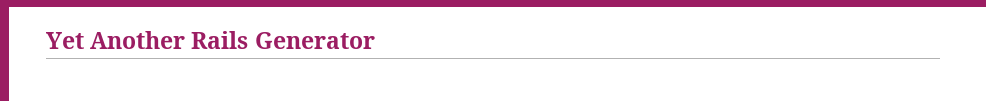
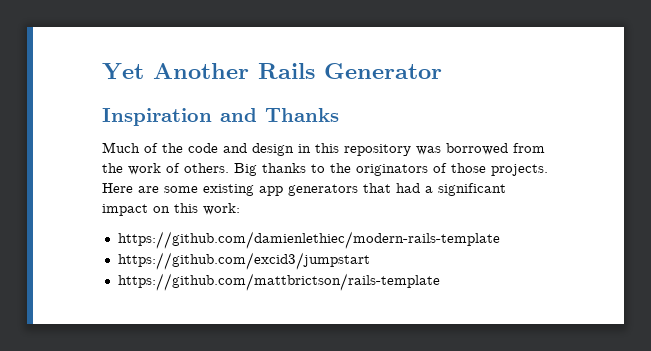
(375, 40) none -> [102,108,339,126] [102,142,545,156] [102,163,548,176] [102,183,506,196] [102,203,240,216] [117,231,500,249] [117,252,370,270] [117,273,440,291] // Inspiration and Thanks // Much of the code and design in this repository was borrowed from the work of others. Big thanks to the originators of those projects. Here are some existing app generators that had a significant impact on this work: // https://github.com/damienlethiec/modern-rails-template // https://github.com/excid3/jumpstart // https://github.com/mattbrictson/rails-template

